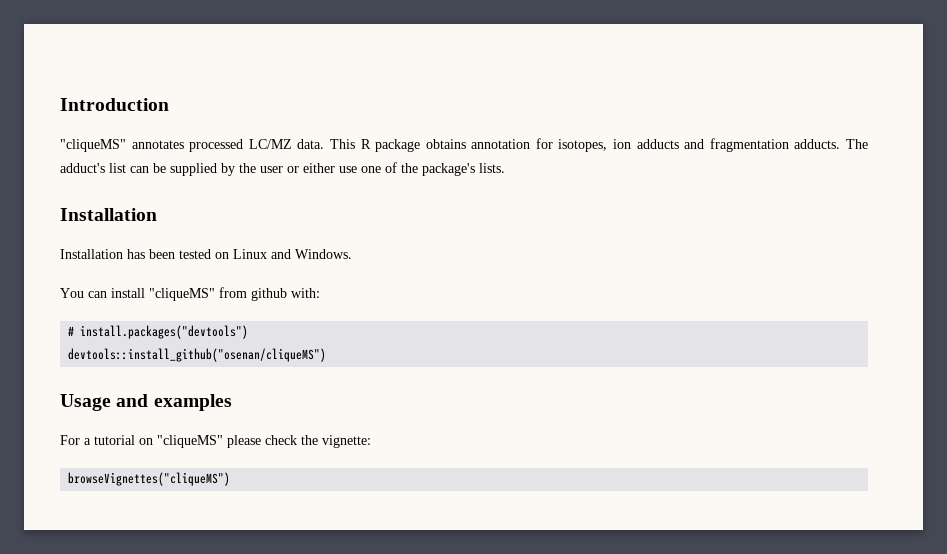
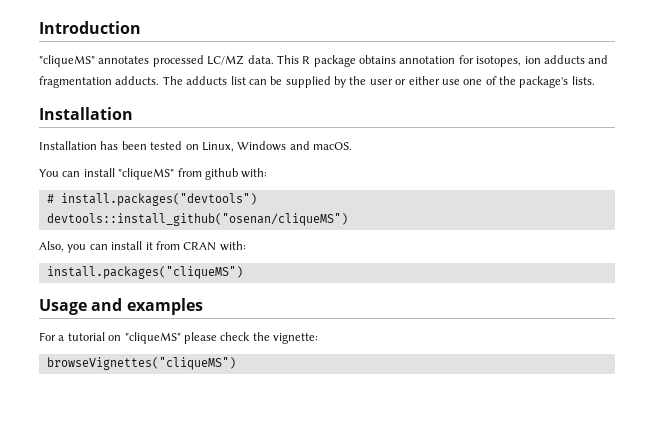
[60,163,105,173] adduct's -> [186,76,228,85] adducts
[233,249,352,259] Linux and Windows. -> [201,141,352,152] Linux, Windows and macOS.
(327, 355) none -> [39,241,246,253] [46,266,243,279] // Also, you can install it from CRAN with: // install.packages("cliqueMS")

